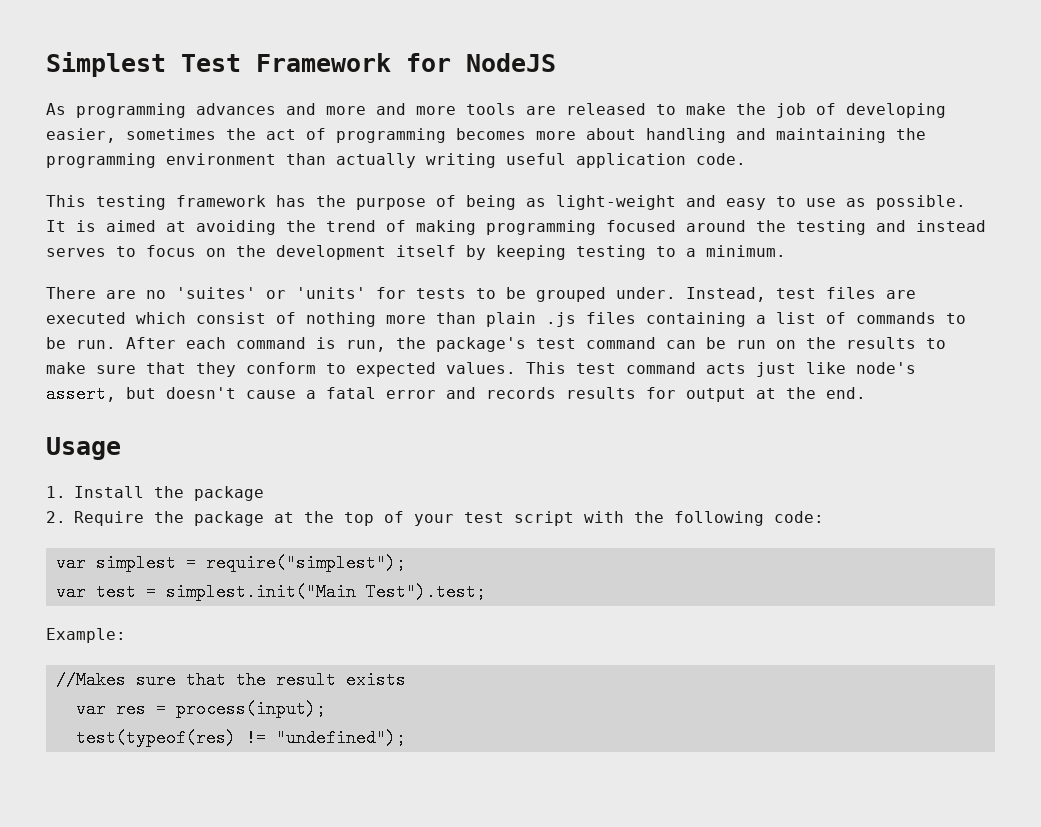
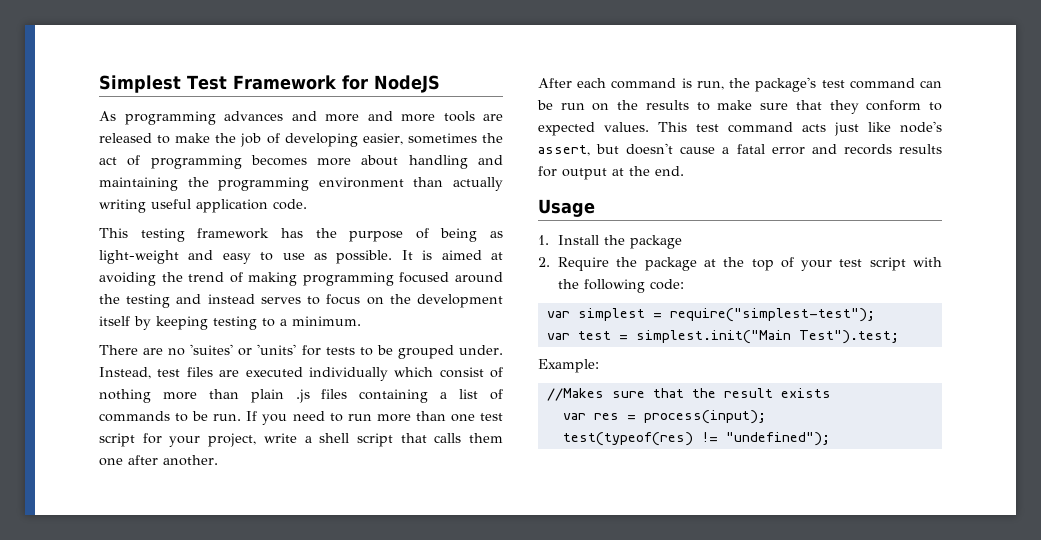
(126, 318) none -> [308,367,388,381] individually
(116, 344) none -> [246,411,503,425] [99,433,503,447] [99,455,218,466] If you need to run more than one test script for your project, write a shell script that calls them one after another. //
[205,554,406,572] require("simplest"); -> [669,308,875,322] require("simplest-test");

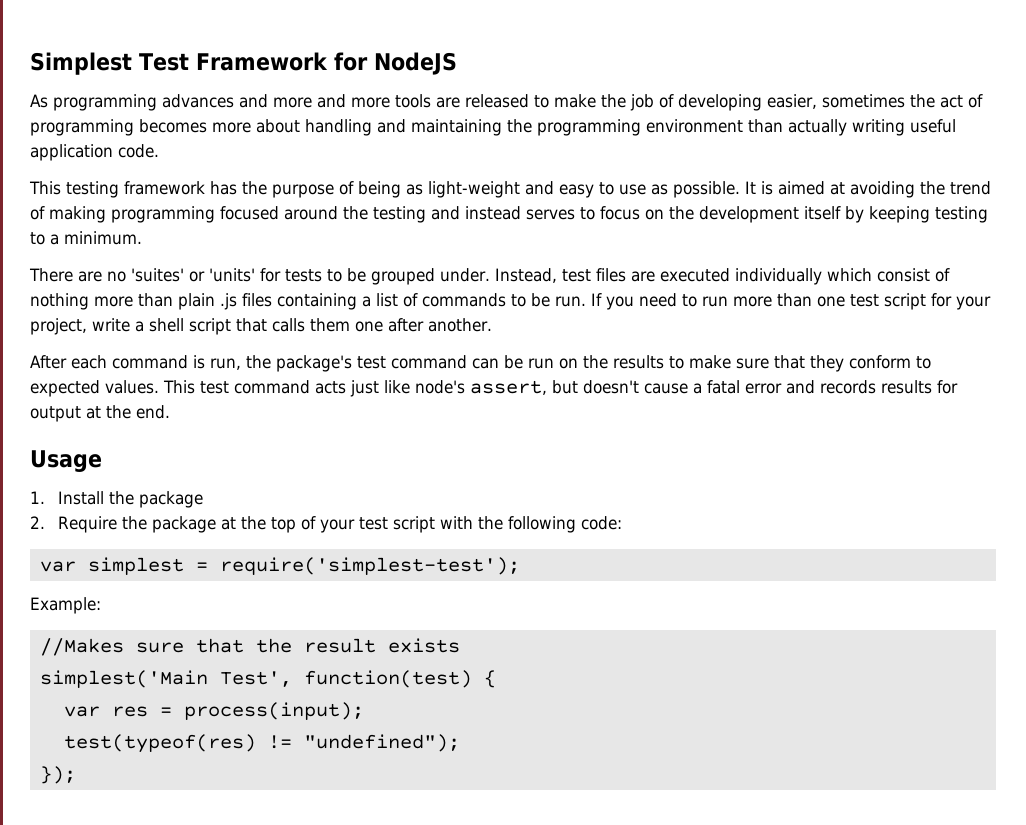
[669,308,875,322] [546,330,899,344] require("simplest-test"); // var test = simplest.init("Main Test").test; -> [219,557,520,575] require('simplest-test');
(831, 393) none -> [39,670,496,688] // simplest('Main Test', function(test) {
(830, 439) none -> [39,766,76,784] // });

